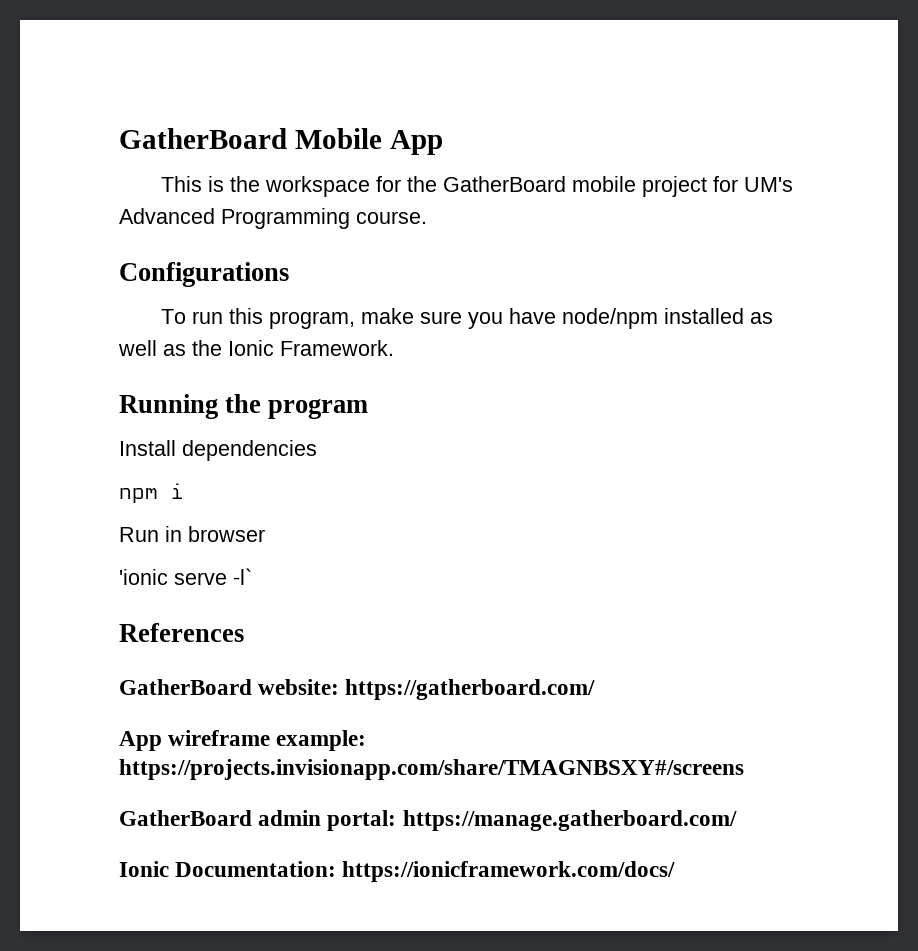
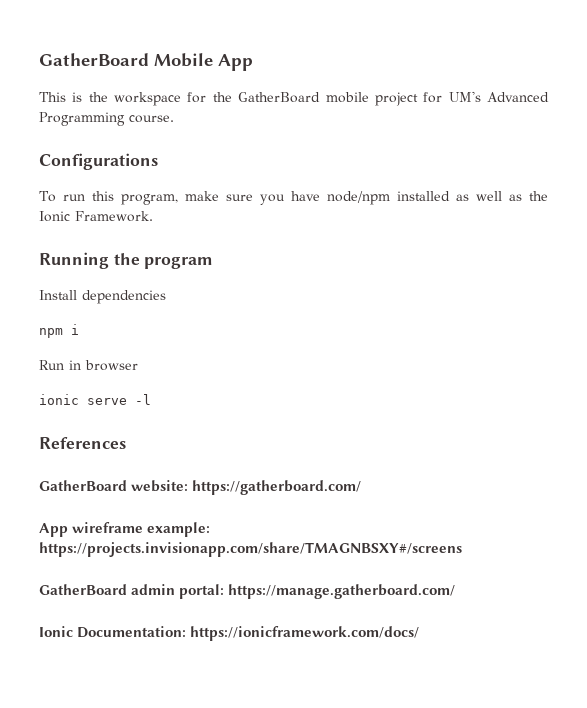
[119,568,252,585] 'ionic serve -l` -> [39,394,151,405] ionic serve -l

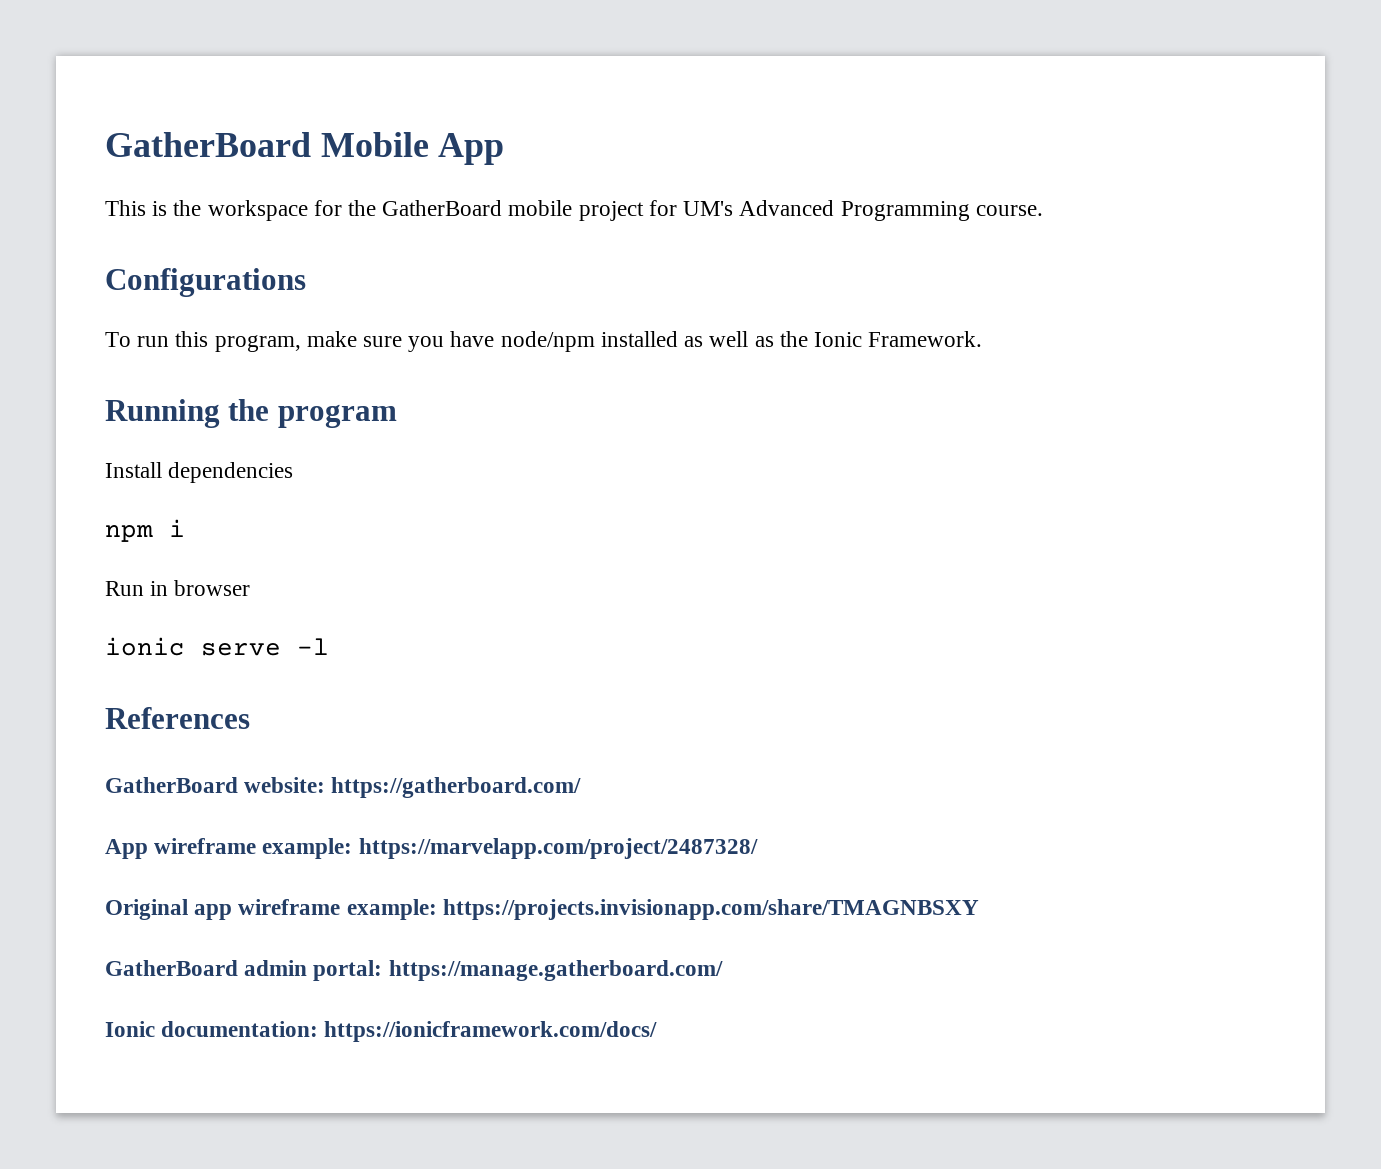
[39,542,462,557] https://projects.invisionapp.com/share/TMAGNBSXY#/screens -> [358,838,758,859] [105,899,979,920] https://marvelapp.com/project/2487328/ // Original app wireframe example: https://projects.invisionapp.com/share/TMAGNBSXY
[77,626,187,638] Documentation: -> [161,1021,319,1037] documentation:

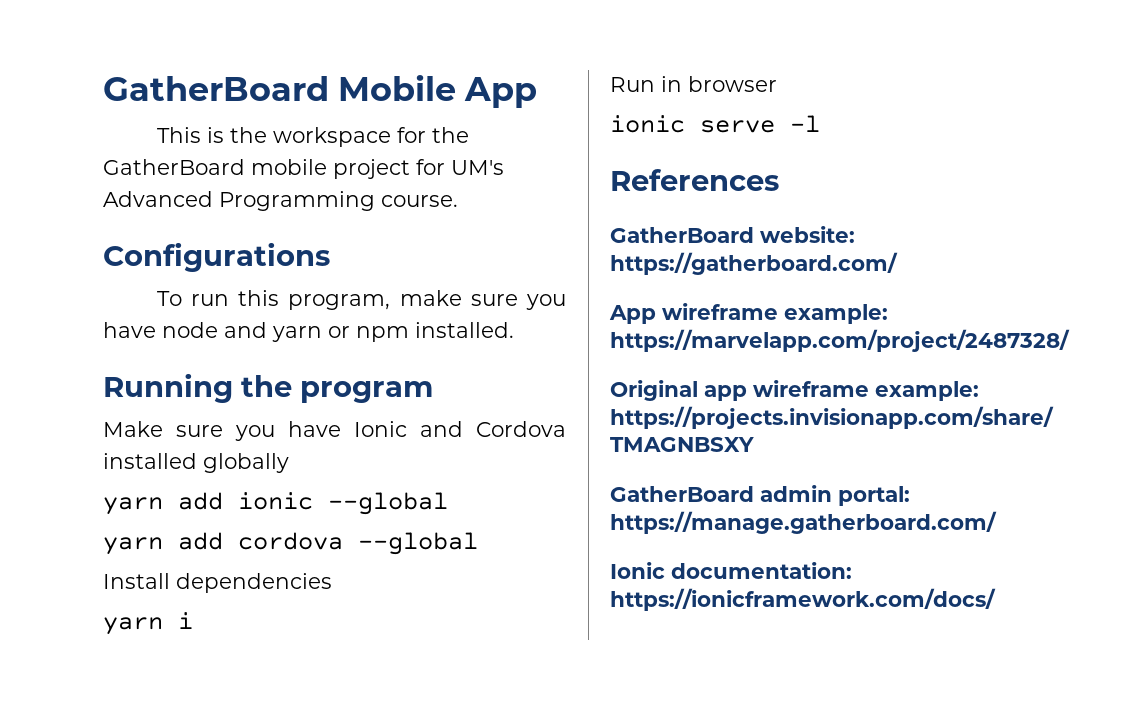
[500,331,983,352] [105,399,397,428] node/npm installed as well as the Ionic Framework. // Running the program -> [162,322,514,342] [103,373,433,403] [103,421,566,441] [103,453,289,473] [103,492,448,515] [103,532,478,555] node and yarn or npm installed. // Running the program // Make sure you have Ionic and Cordova installed globally // yarn add ionic --global // yarn add cordova --global
[105,525,153,542] npm -> [103,617,163,635] yarn

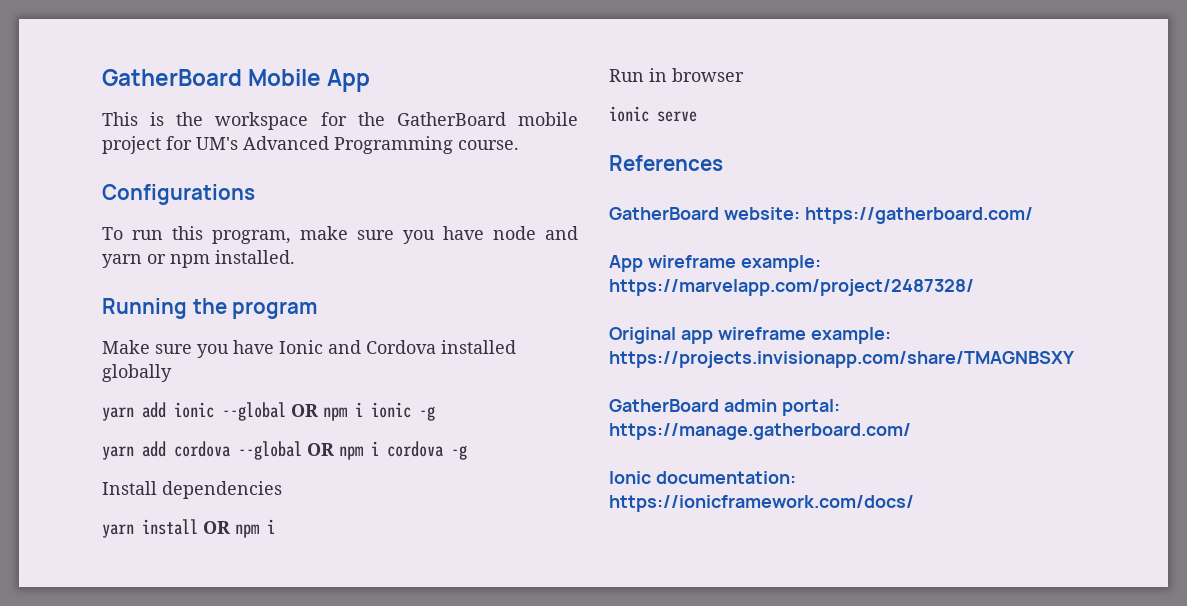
(448, 503) none -> [291,402,435,421] OR npm i ionic -g
(478, 543) none -> [307,441,467,460] OR npm i cordova -g
(163, 626) none -> [142,519,259,538] install OR npm
[790,115,820,132] -l -> (697, 116) none

